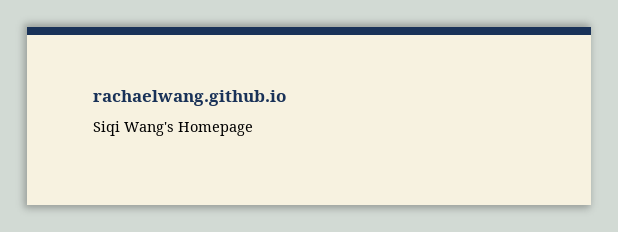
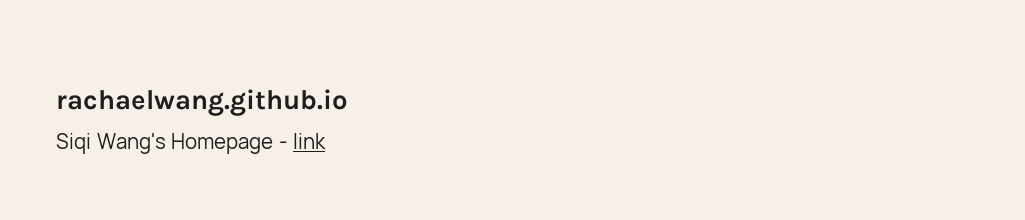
(253, 129) none -> [278,133,327,149] - link

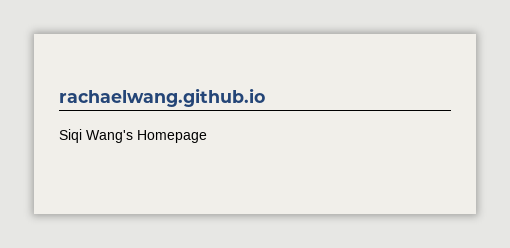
[278,133,327,149] - link -> (207, 136) none

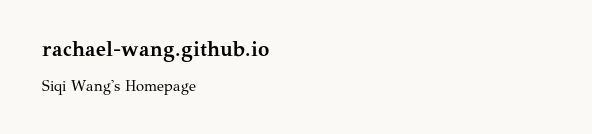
[59,88,265,107] rachaelwang.github.io -> [42,41,269,62] rachael-wang.github.io

